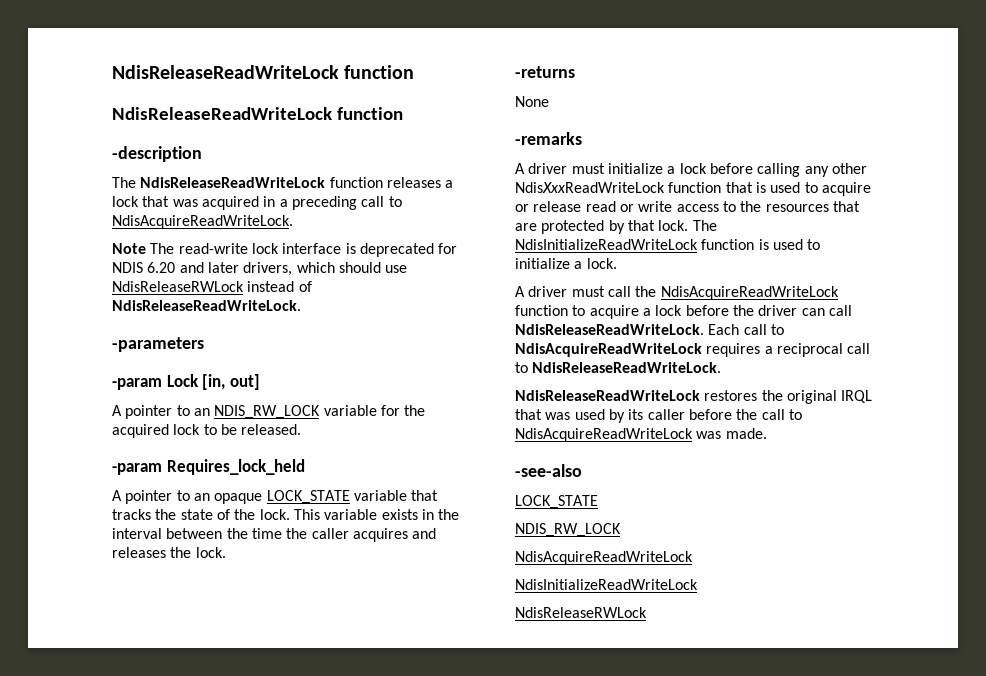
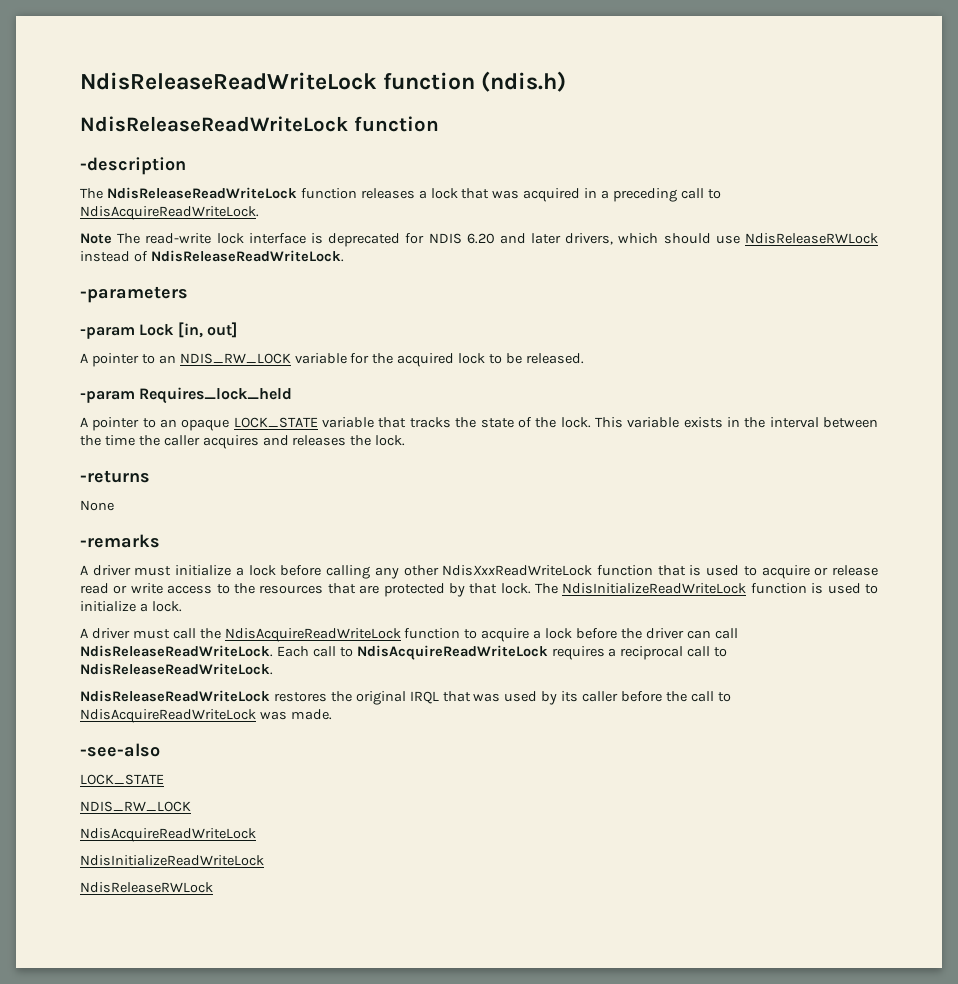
[112,65,415,79] NdisReleaseReadWriteLock function -> [80,71,567,92] NdisReleaseReadWriteLock function (ndis.h)

